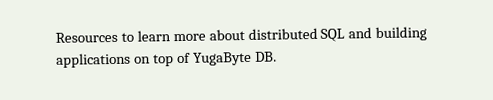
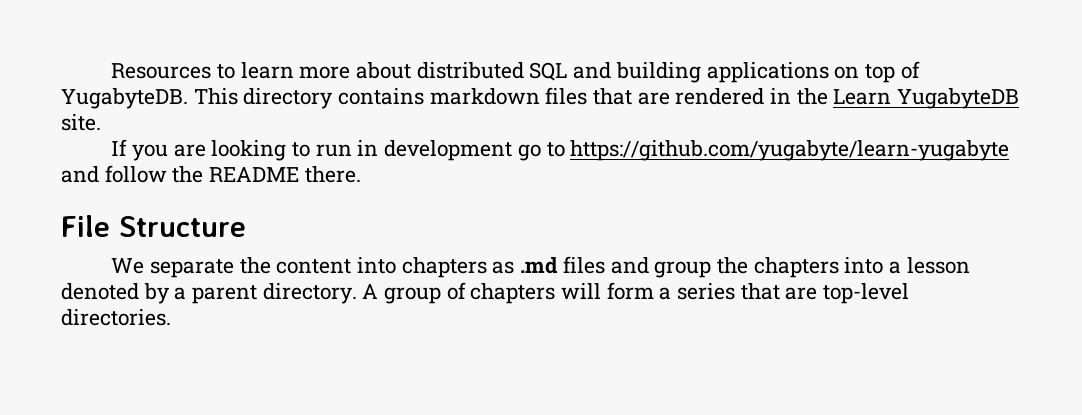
[192,51,277,66] YugaByte DB. -> [61,87,1020,109] [61,114,101,131] [111,139,1010,161] [61,165,361,183] [61,215,246,237] [111,256,970,278] [61,282,910,304] [61,309,171,326] YugabyteDB. This directory contains markdown files that are rendered in the Learn YugabyteDB site. // If you are looking to run in development go to https://github.com/yugabyte/learn-yugabyte and follow the README there. // File Structure // We separate the content into chapters as .md files and group the chapters into a lesson denoted by a parent directory. A group of chapters will form a series that are top-level directories.

